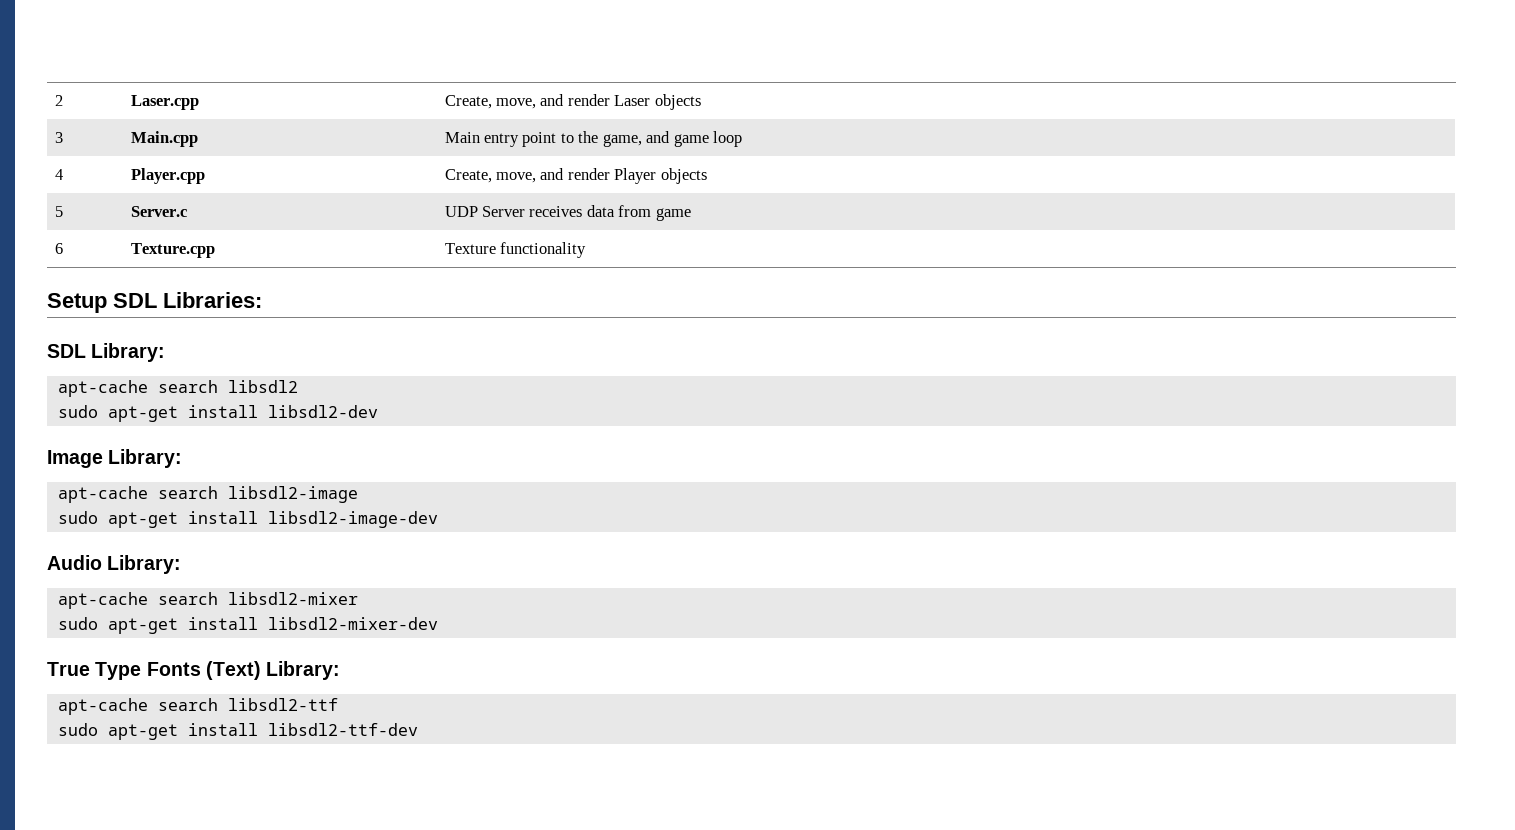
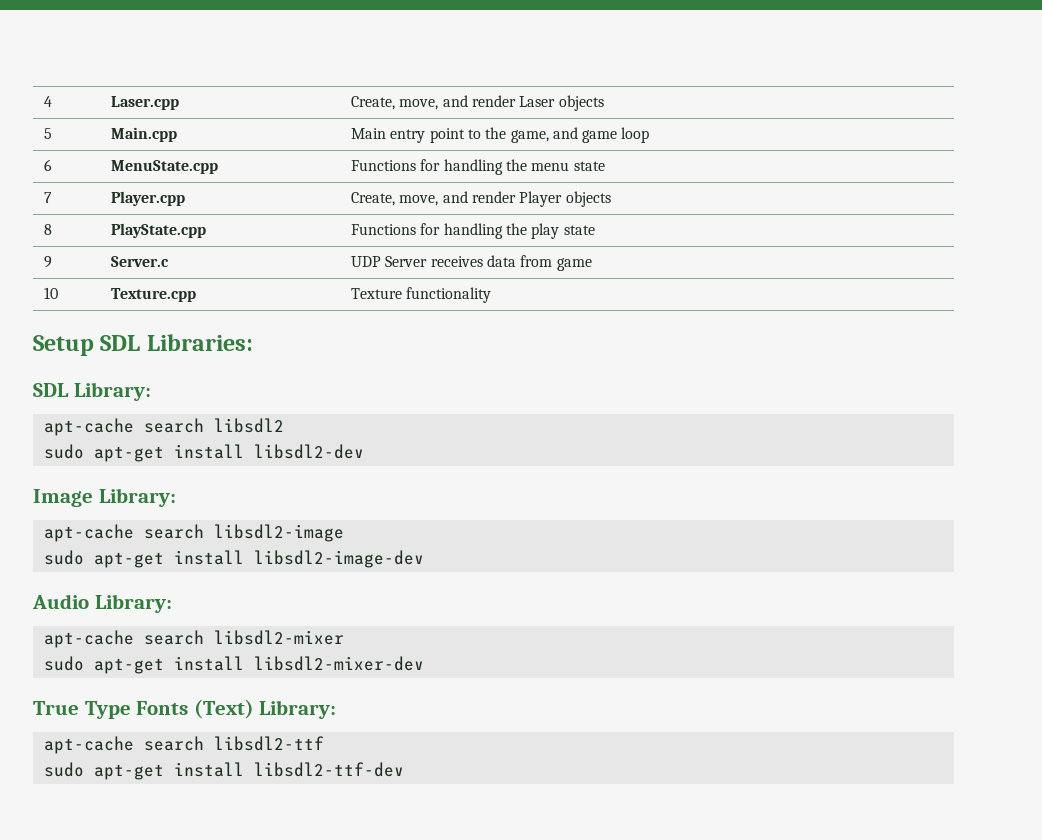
[54,95,63,106] 2 -> [43,96,52,107] 4
[54,132,63,143] 3 -> [43,128,52,139] 5
[54,169,63,180] 4 -> [43,159,52,171] [110,160,218,174] [350,159,605,175] [43,192,52,203] 6 | MenuState.cpp | Functions for handling the menu state // 7
[54,206,63,217] 5 -> [43,224,52,235] [110,223,206,238] [350,223,595,239] [43,256,52,268] 8 | PlayState.cpp | Functions for handling the play state // 9
[54,243,63,254] 6 -> [43,287,58,299] 10

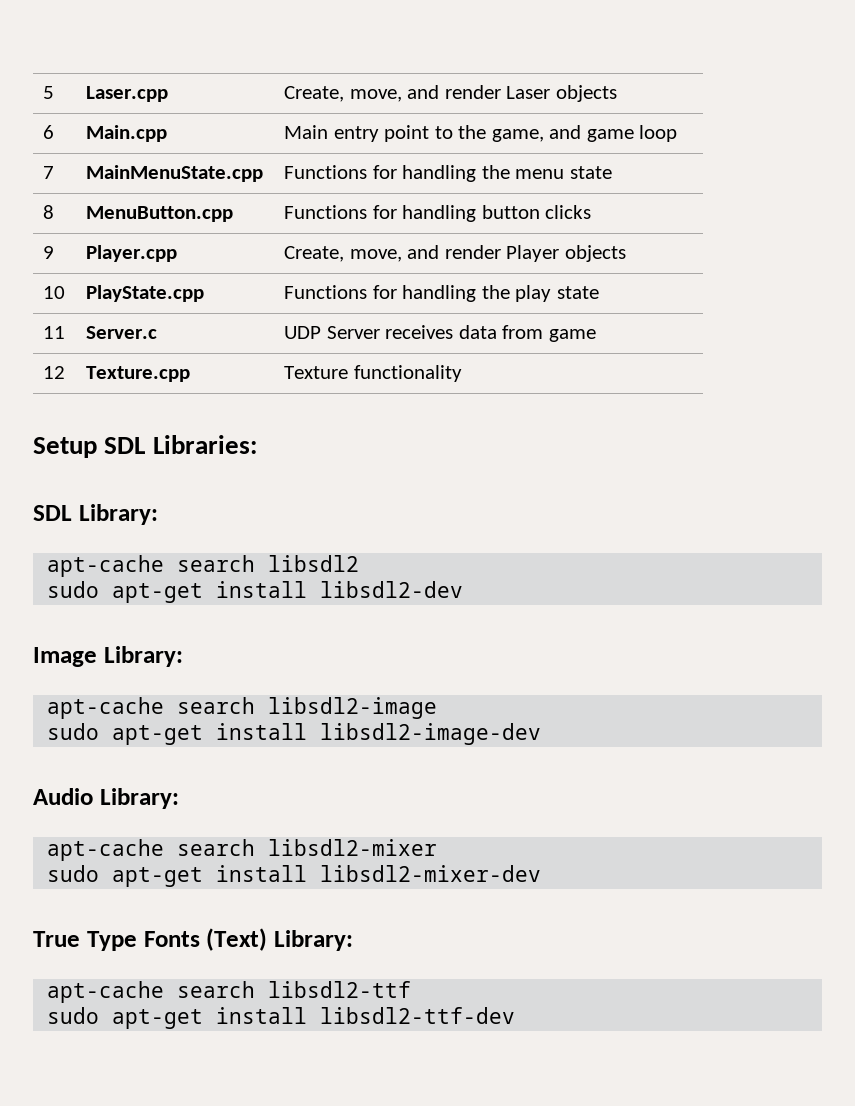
[43,96,52,107] 4 -> [43,86,55,99] 5
[43,128,52,139] 5 -> [43,125,55,139] 6
[43,159,52,171] [110,160,218,174] 6 | MenuState.cpp -> [43,166,55,179] [86,165,264,182] 7 | MainMenuState.cpp
[43,192,52,203] 7 -> [43,205,55,219] [86,206,234,222] [284,205,592,222] [43,246,55,259] 8 | MenuButton.cpp | Functions for handling button clicks // 9
[43,224,52,235] 8 -> [43,286,66,299] 10
[43,256,52,268] 9 -> [43,326,66,339] 11
[43,287,58,299] 10 -> [43,366,66,379] 12

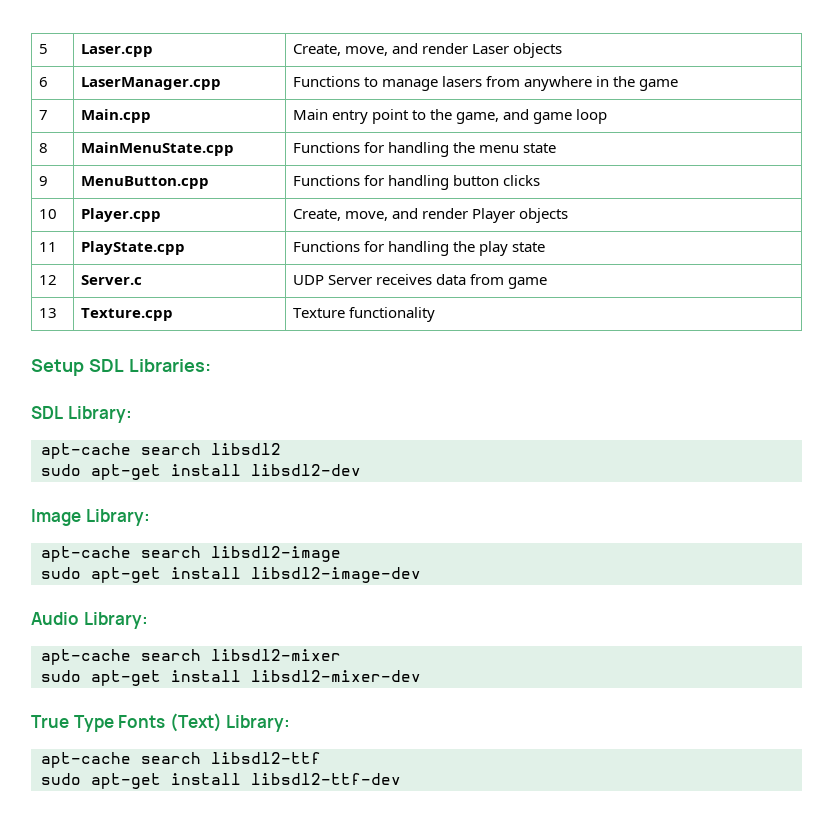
(55, 132) none -> [80,77,221,90] [292,76,679,91] [38,110,48,120] | LaserManager.cpp | Functions to manage lasers from anywhere in the game // 7
[43,166,55,179] 7 -> [38,143,48,153] 8
[43,205,55,219] 8 -> [38,176,48,186] 9
[43,246,55,259] 9 -> [38,209,57,219] 10
[43,286,66,299] 10 -> [38,242,57,252] 11
[43,326,66,339] 11 -> [38,275,57,285] 12
[43,366,66,379] 12 -> [38,308,57,318] 13

